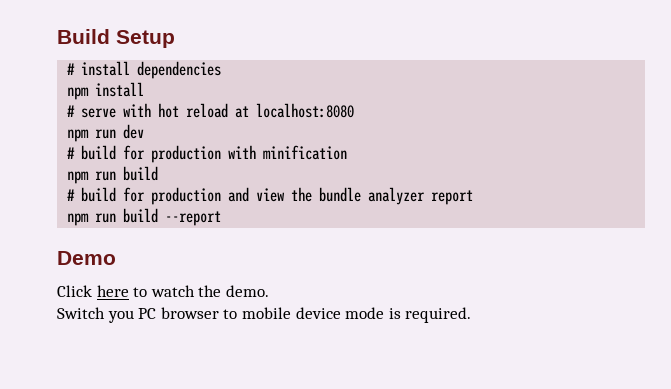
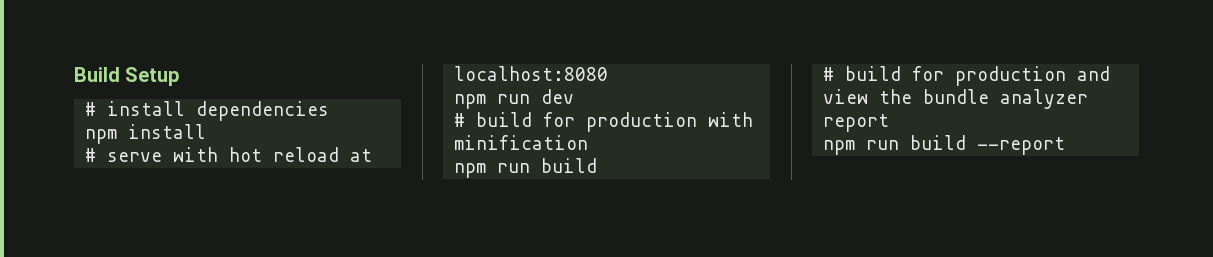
[57,251,116,265] [57,285,269,297] [57,307,472,323] // Demo // Click here to watch the demo. // Switch you PC browser to mobile device mode is required. -> (1065, 146) none

